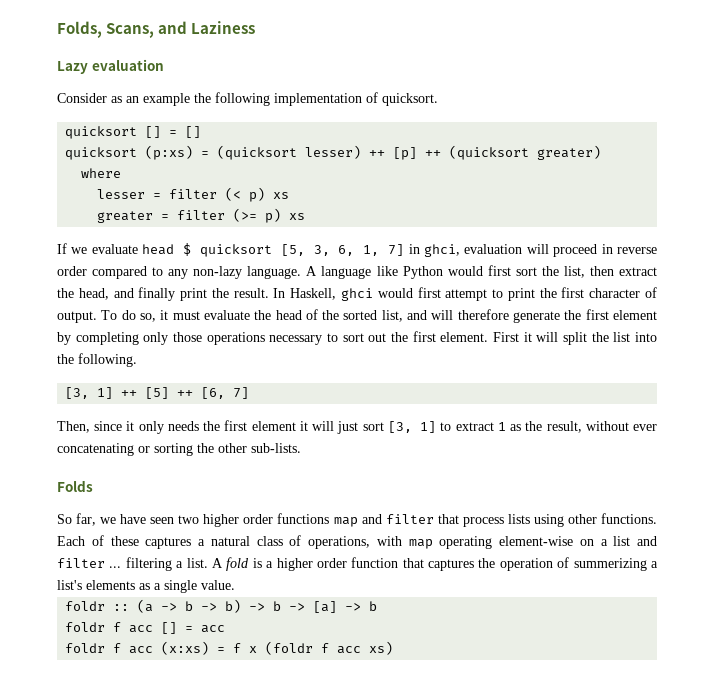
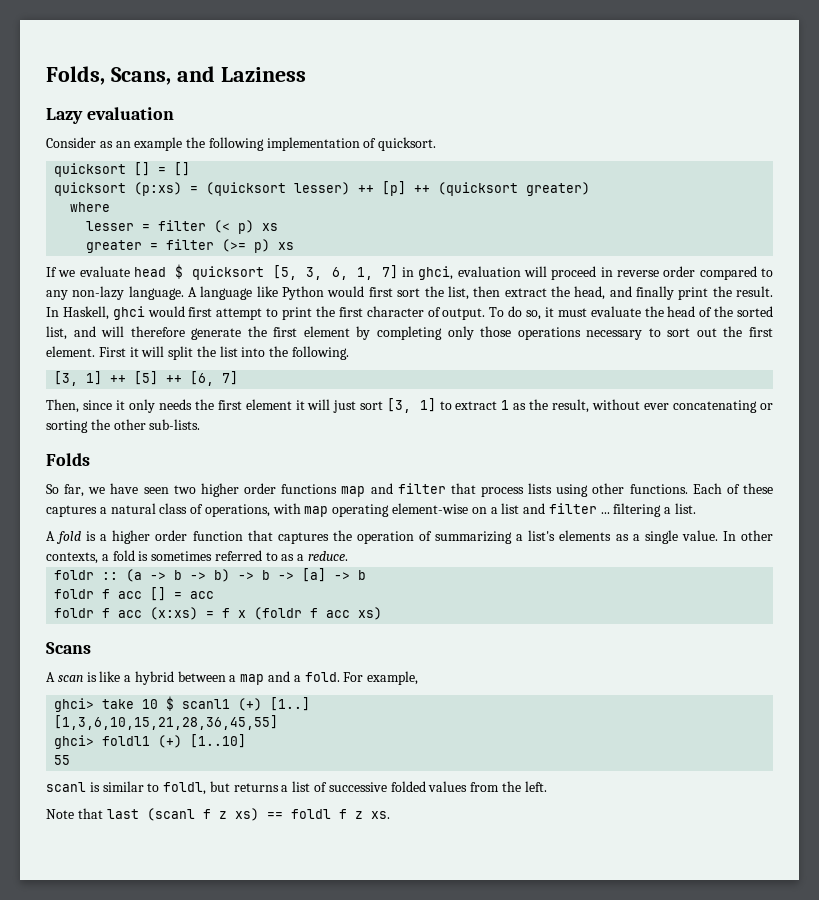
(208, 563) none -> (697, 508) //
[573,558,647,571] summerizing -> [435,531,513,544] summarizing
(235, 585) none -> [722,530,773,541] [46,550,349,564] In other contexts, a fold is sometimes referred to as a reduce.
(394, 648) none -> [46,642,91,654] [46,671,419,685] [54,696,311,712] [54,715,279,730] [54,734,247,749] [54,755,71,765] [46,781,547,795] [46,808,390,821] // Scans // A scan is like a hybrid between a map and a fold. For example, // ghci> take 10 $ scanl1 (+) [1..] // [1,3,6,10,15,21,28,36,45,55] // ghci> foldl1 (+) [1..10] // 55 // scanl is similar to foldl, but returns a list of successive folded values from the left. // Note that last (scanl f z xs) == foldl f z xs.

